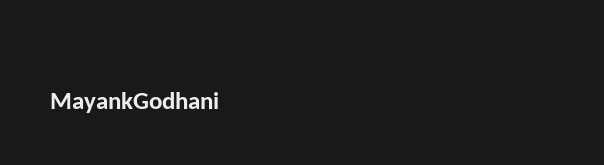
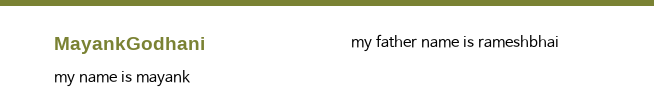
(219, 102) none -> [54,70,191,87] [351,34,559,52] // my name is mayank // my father name is rameshbhai

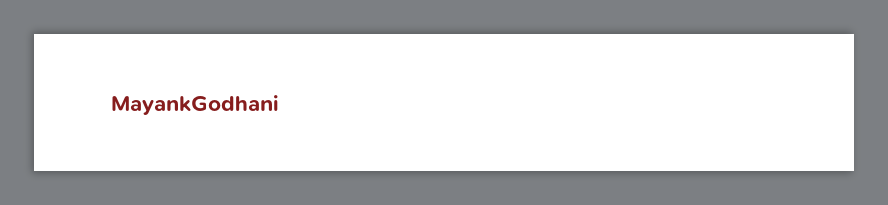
[54,70,191,87] [351,34,559,52] // my name is mayank // my father name is rameshbhai -> (279, 105) none

